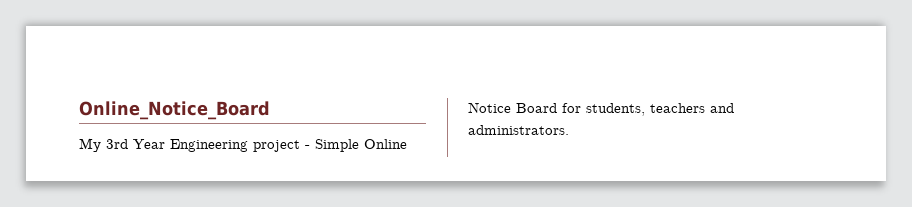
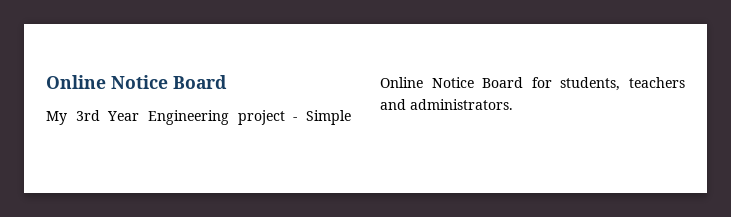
[79,101,270,120] Online_Notice_Board -> [46,75,227,89] Online Notice Board

